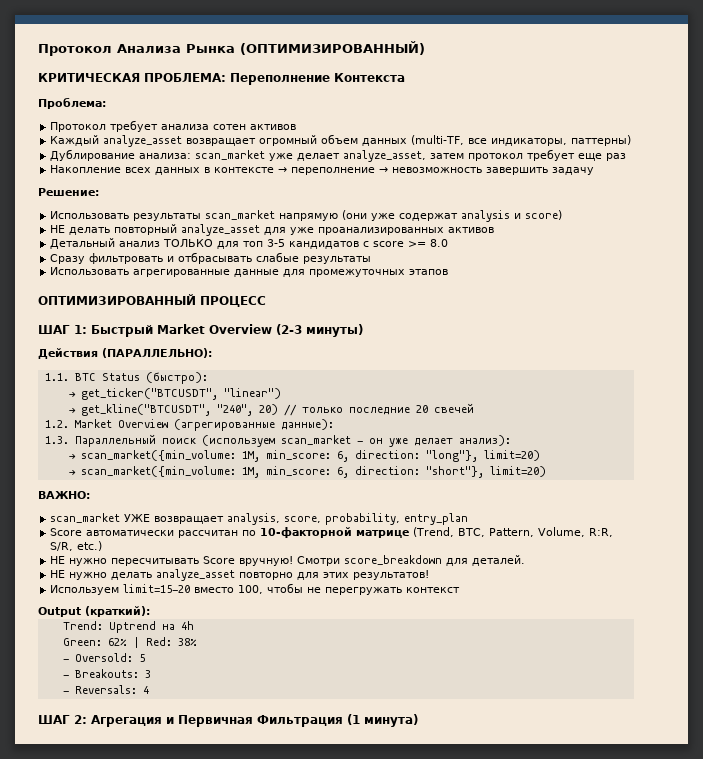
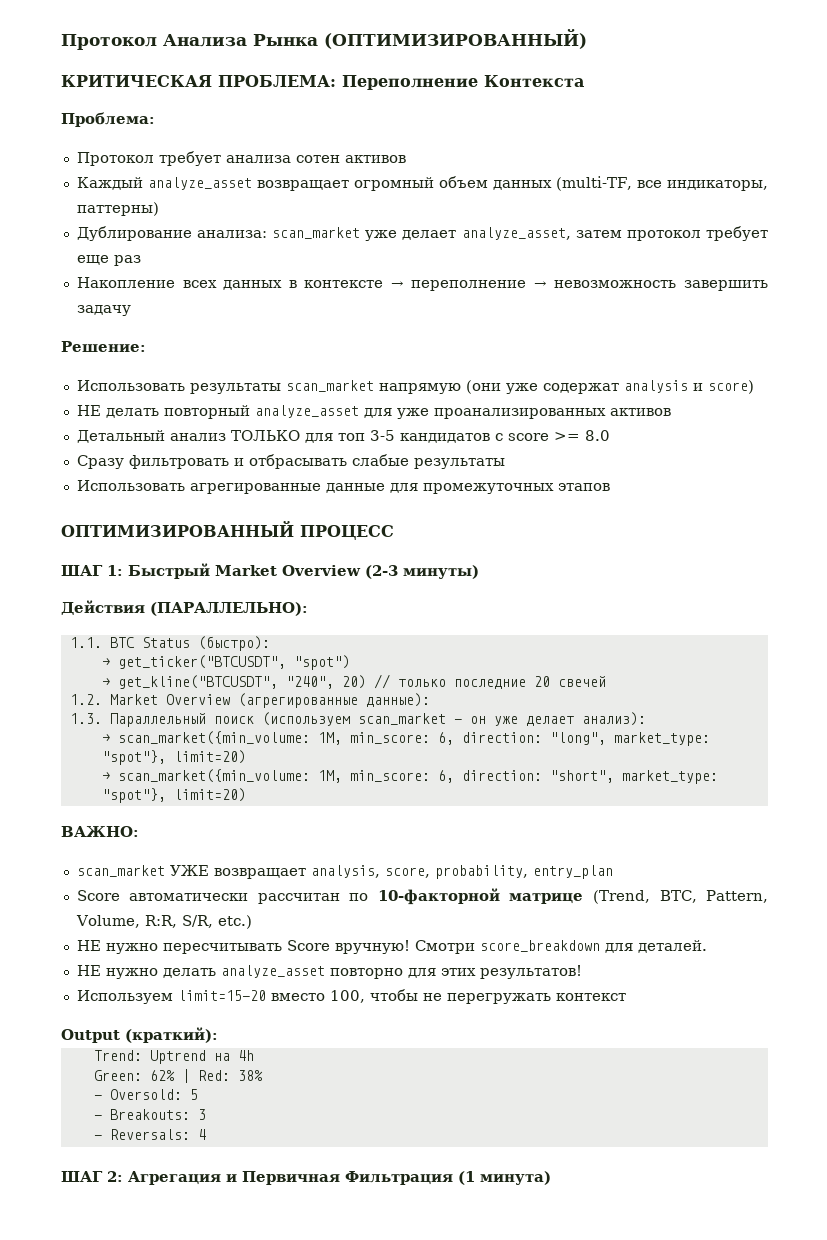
[223,388,281,399] "linear") -> [293,655,350,670] "spot")
[425,450,478,462] "long"}, -> [549,732,710,746] [101,750,166,765] "long", market_type: "spot"},
[425,466,484,478] "short"}, -> [549,770,718,784] [101,788,166,803] "short", market_type: "spot"},

